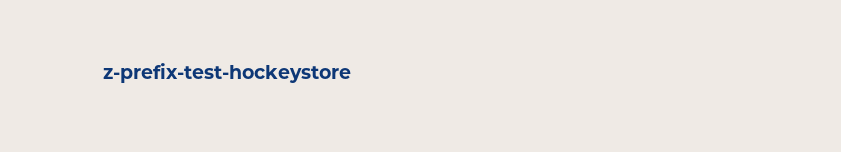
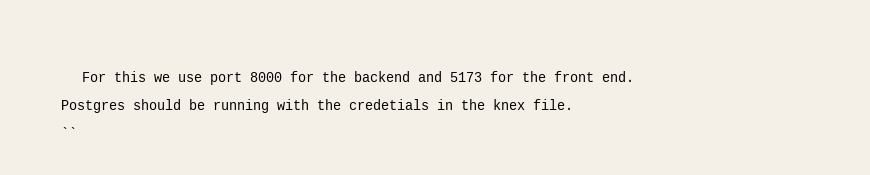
[103,63,351,83] z-prefix-test-hockeystore -> [82,71,635,85] [61,99,573,113] [61,127,77,138] For this we use port 8000 for the backend and 5173 for the front end. // Postgres should be running with the credetials in the knex file. // ``

